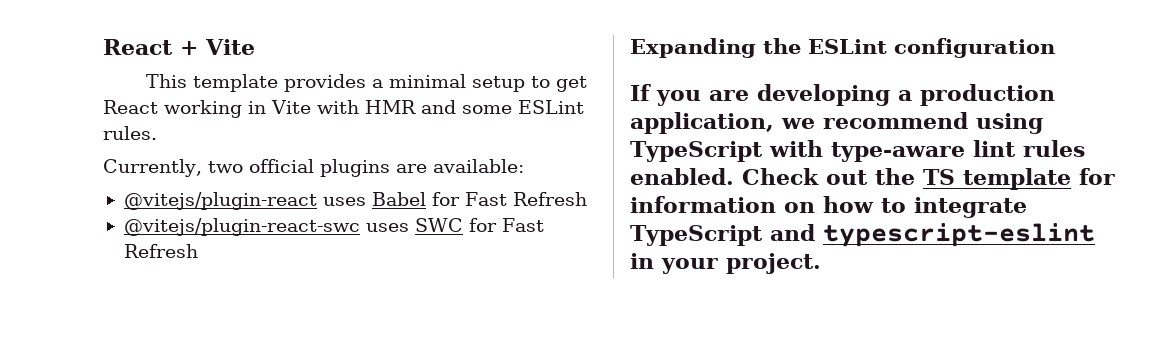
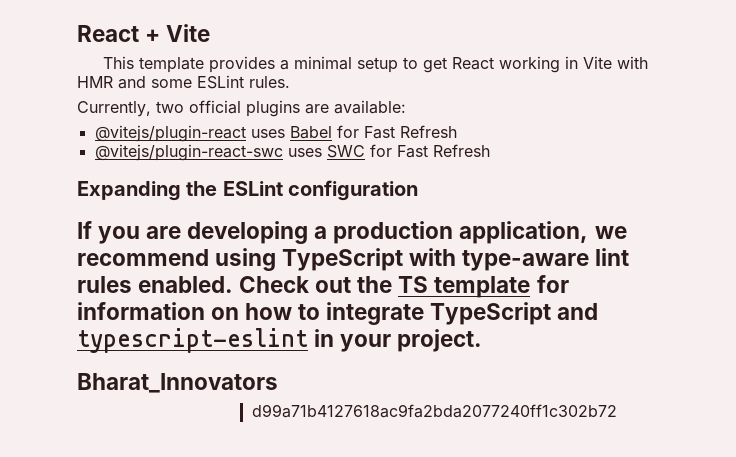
(821, 263) none -> [77,373,278,393] [251,404,617,418] // Bharat_Innovators // d99a71b4127618ac9fa2bda2077240ff1c302b72

